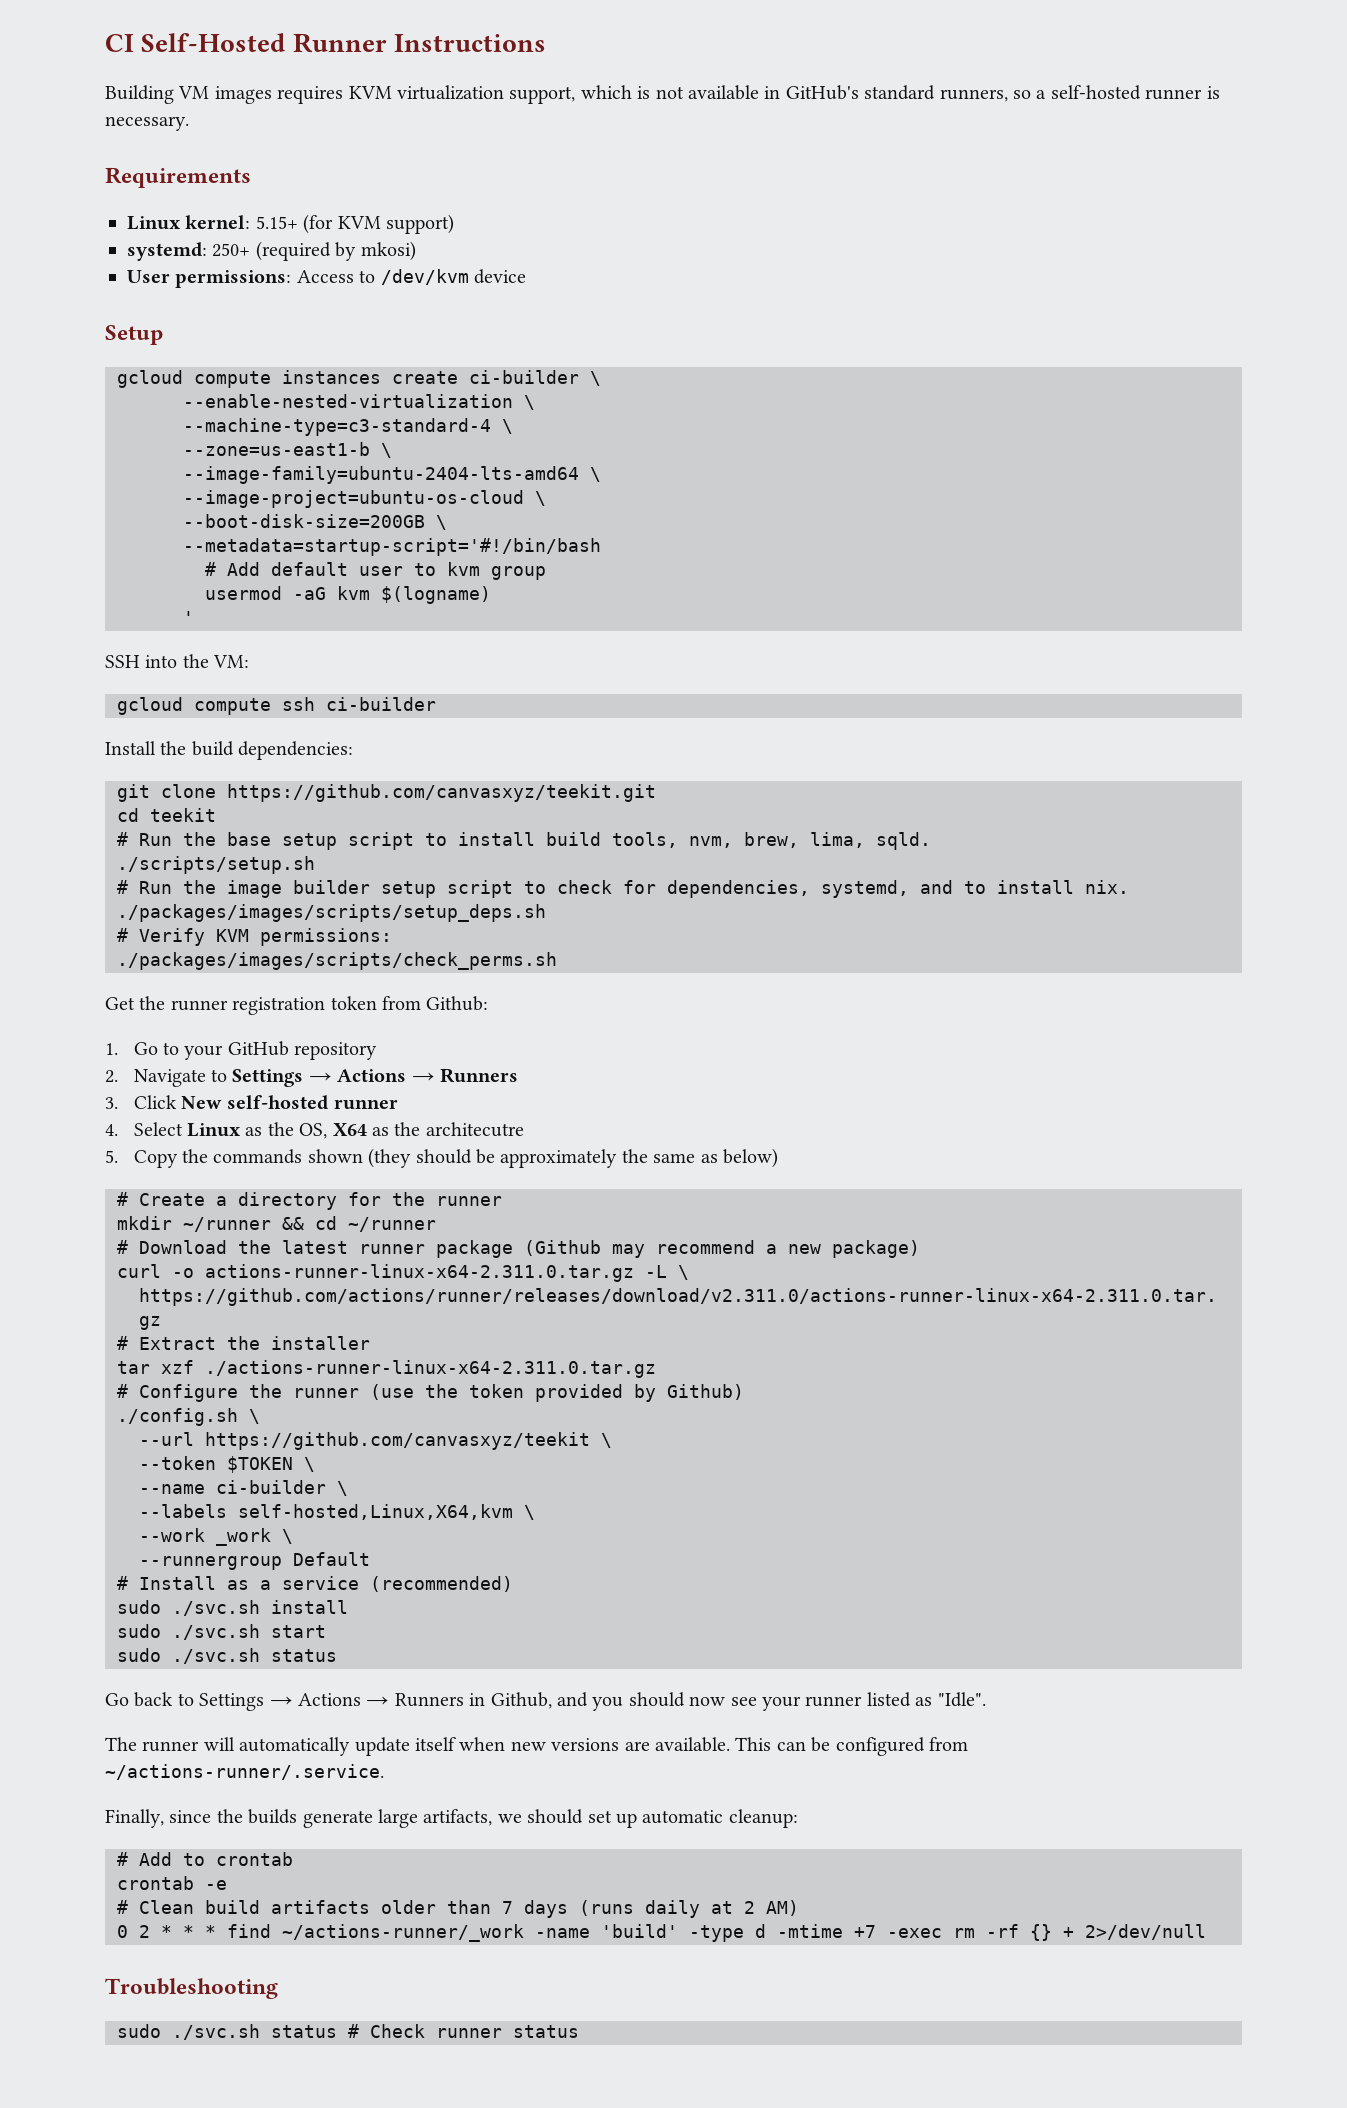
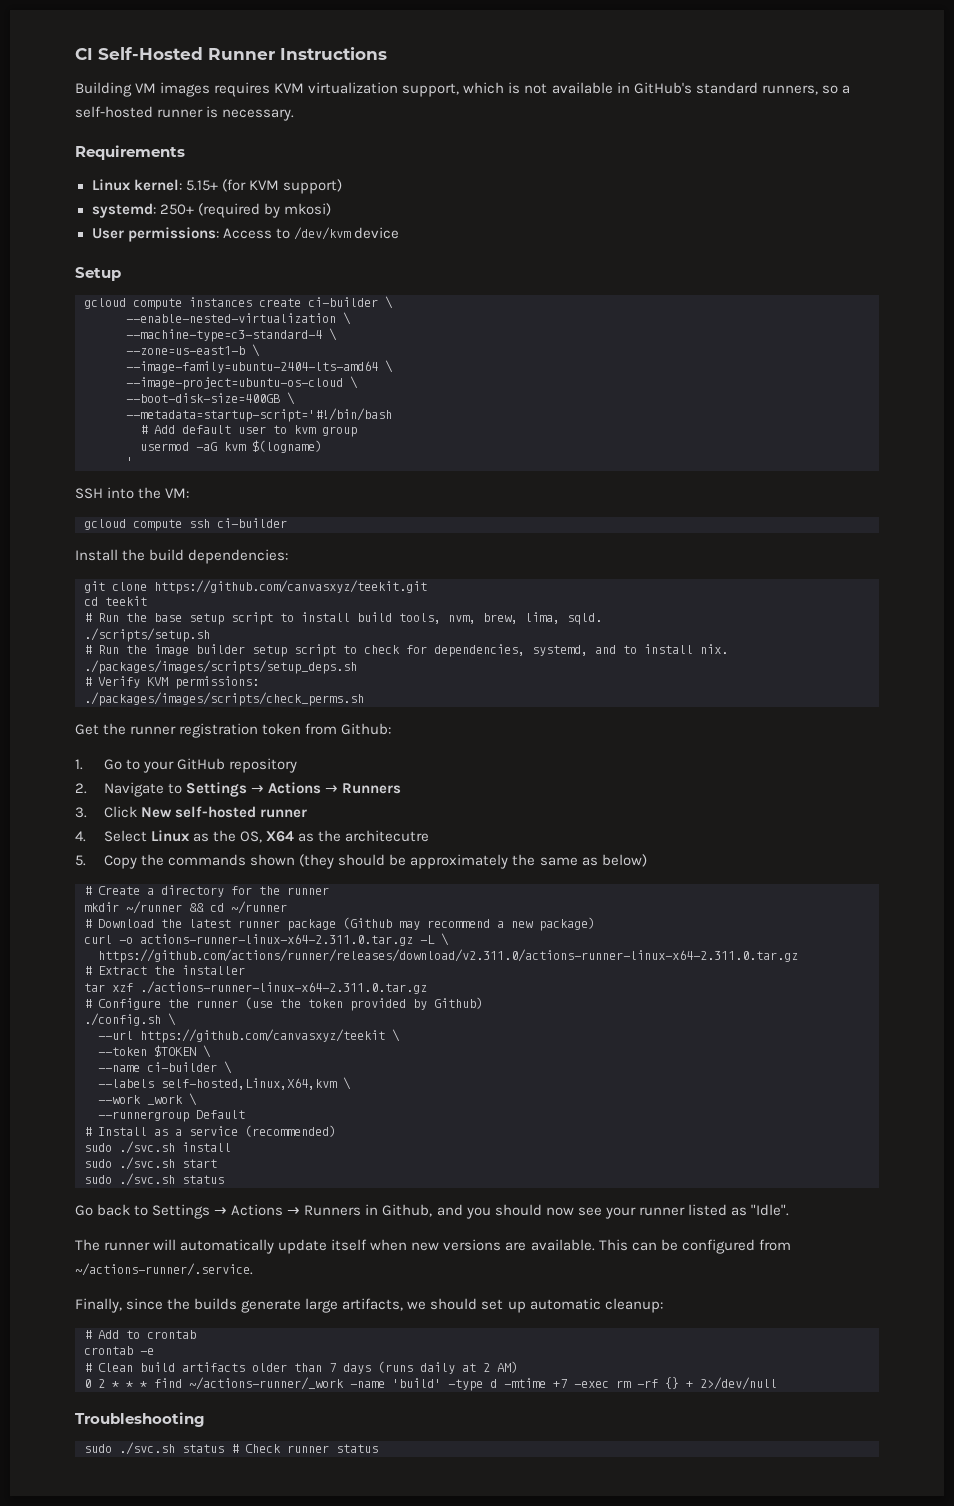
[183,514,425,528] --boot-disk-size=200GB -> [126,393,280,403] --boot-disk-size=400GB

